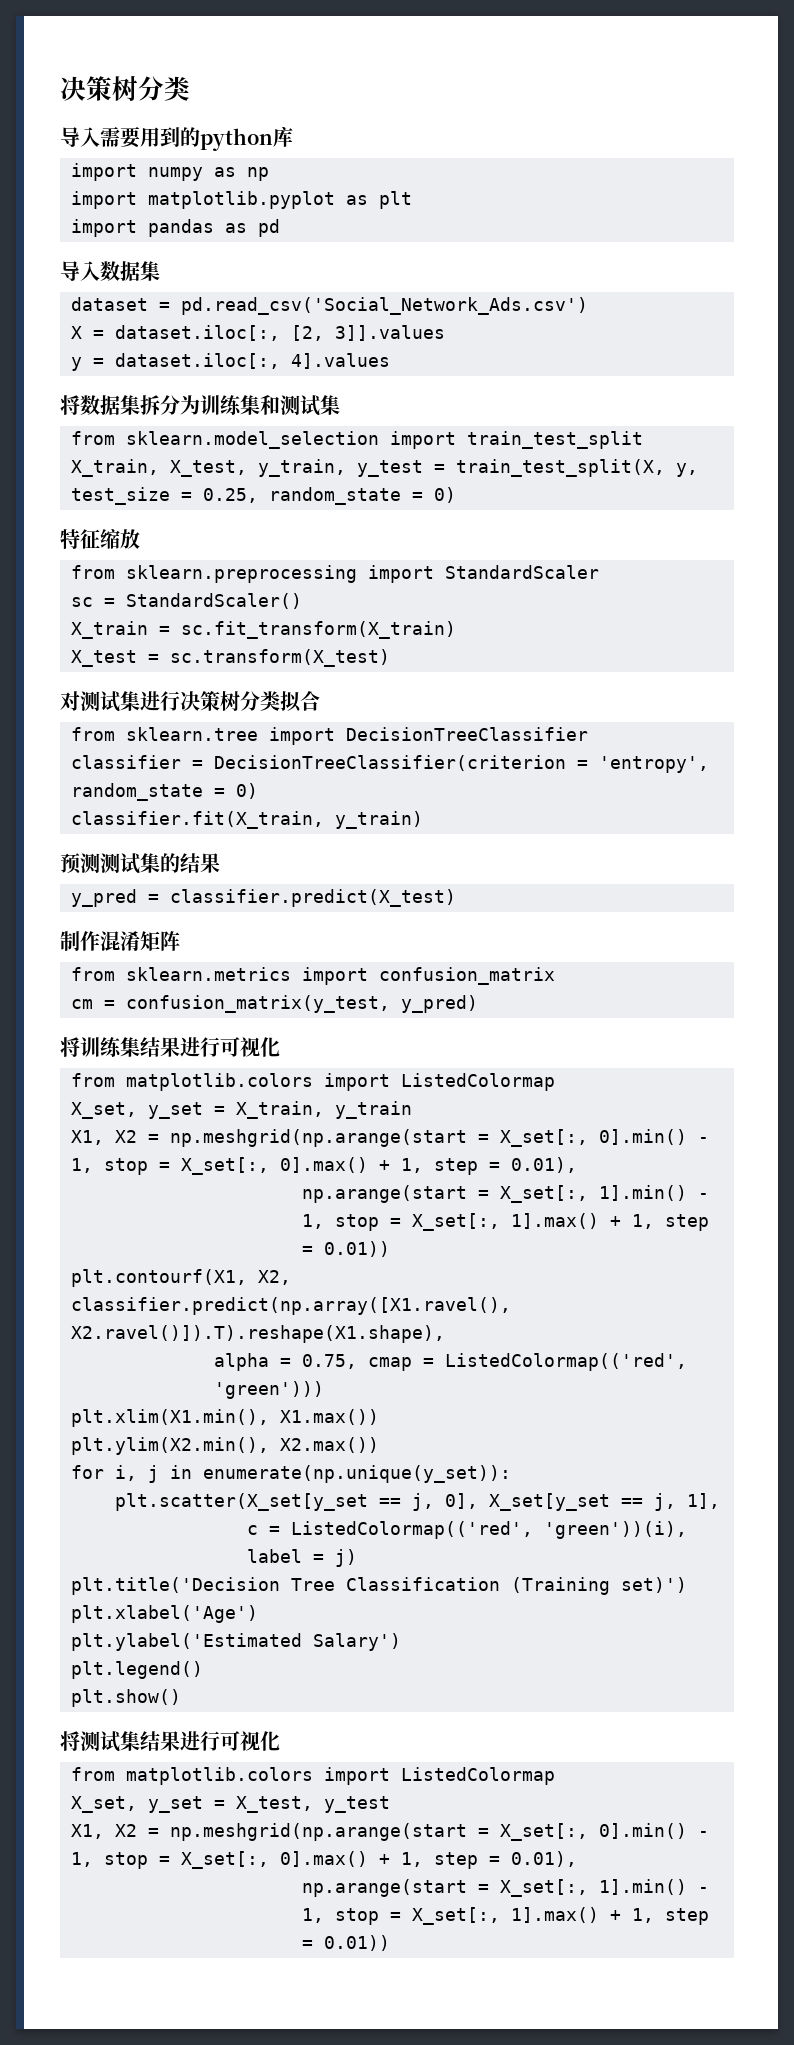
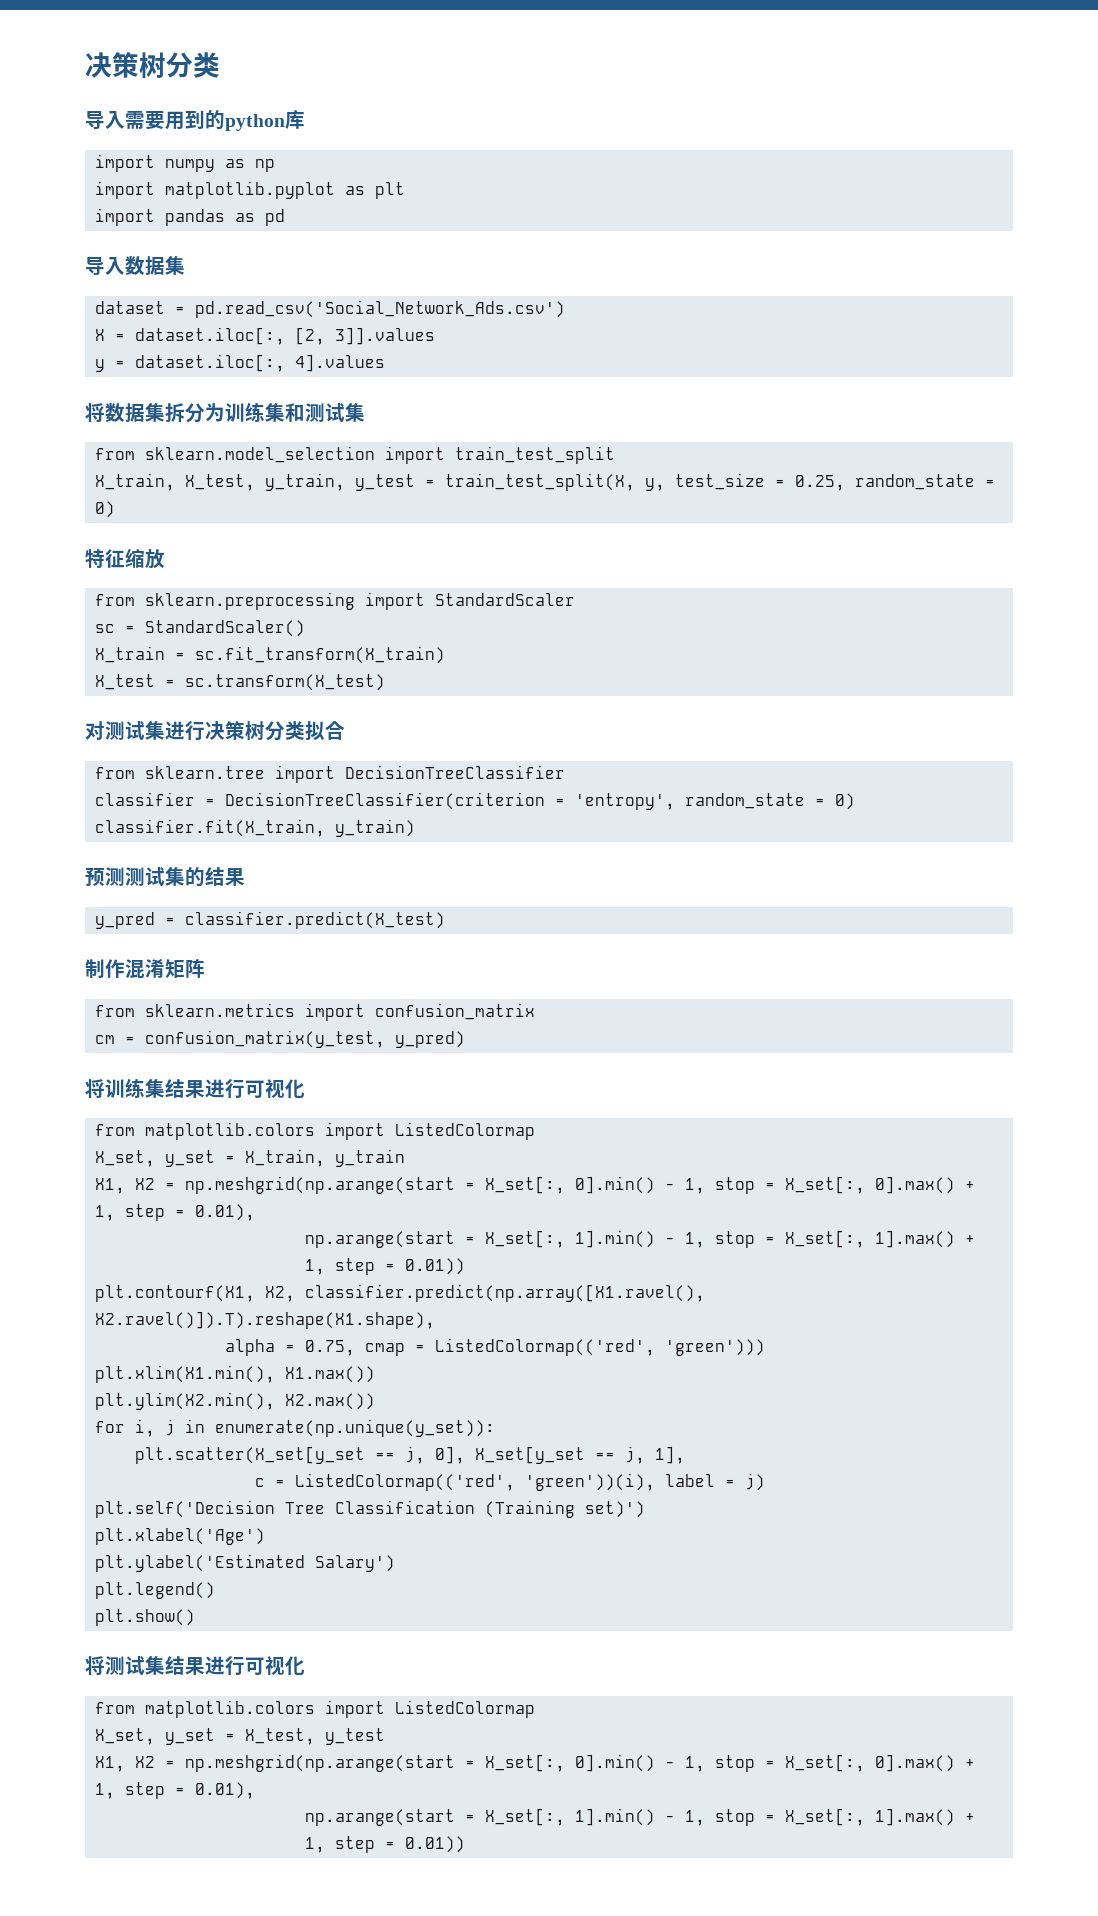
[70,1577,280,1595] plt.title('Decision -> [95,1500,276,1518] plt.self('Decision

